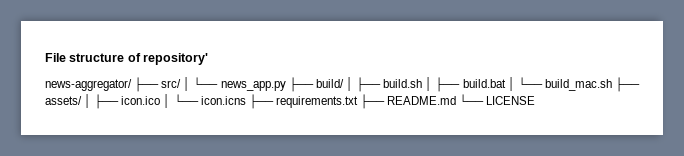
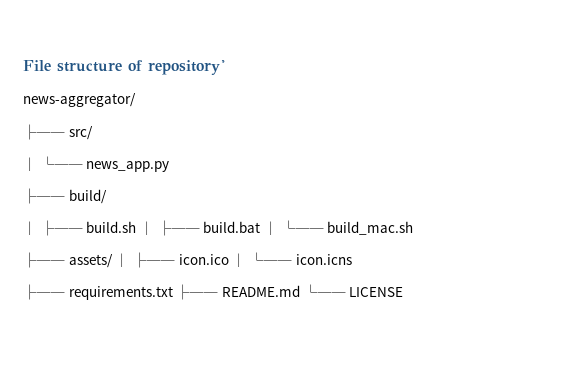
(132, 85) none -> (136, 100) //
(182, 83) none -> (93, 133) //
(286, 86) none -> (170, 166) //
(344, 83) none -> (107, 196) //
(612, 85) none -> (414, 228) //
(246, 100) none -> (352, 259) //

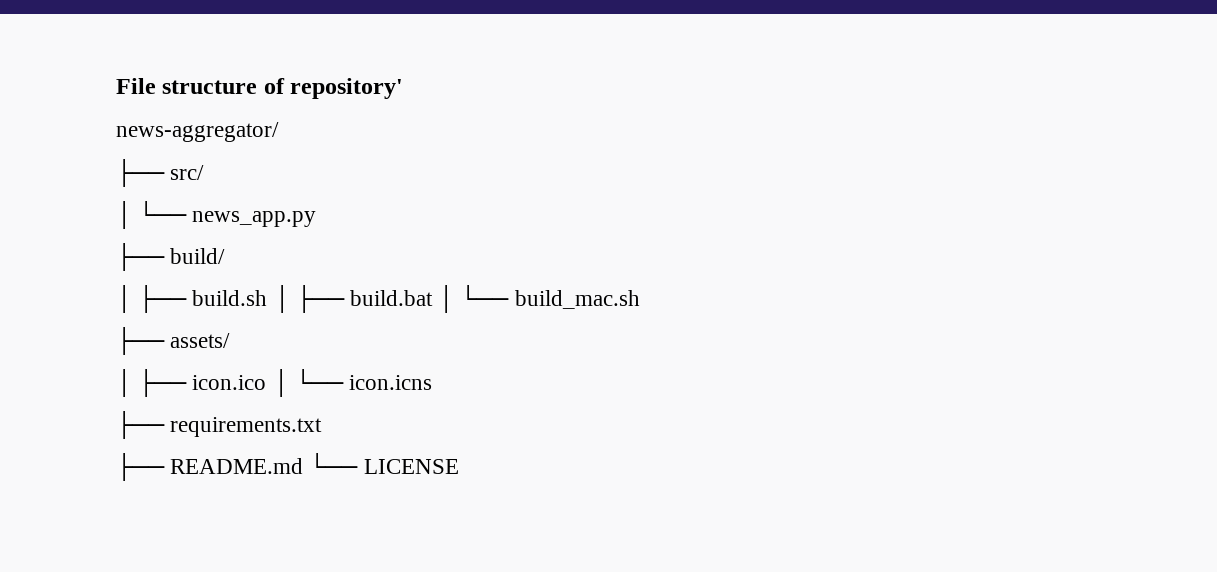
(113, 261) none -> (231, 340) //
(173, 293) none -> (323, 427) //

